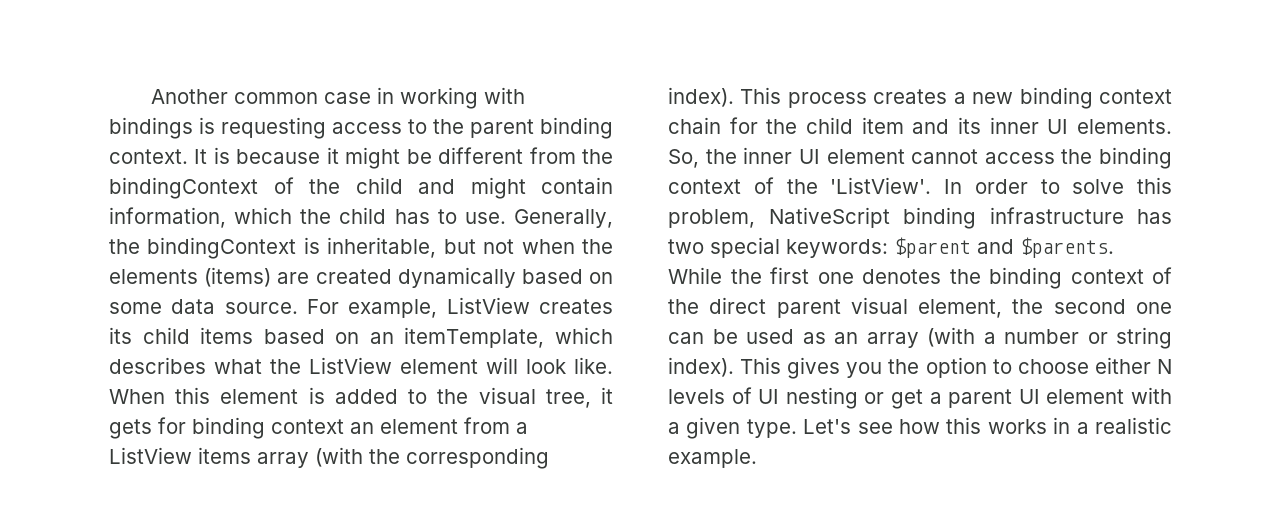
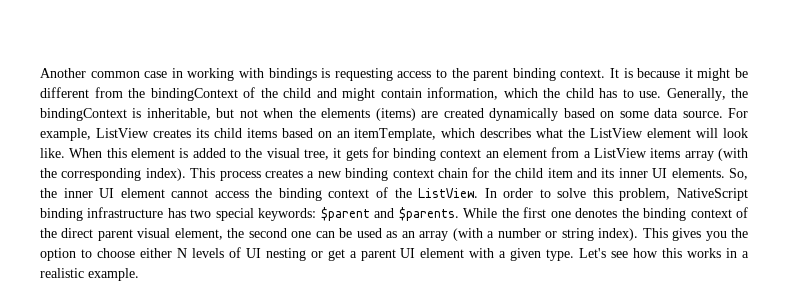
[830,177,932,194] 'ListView'. -> [418,188,479,198] ListView.

